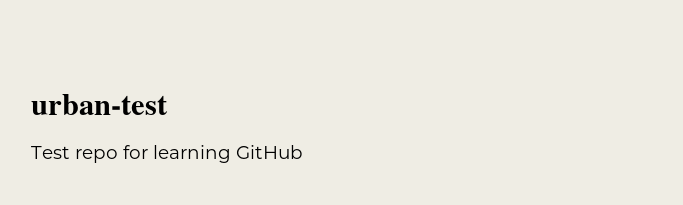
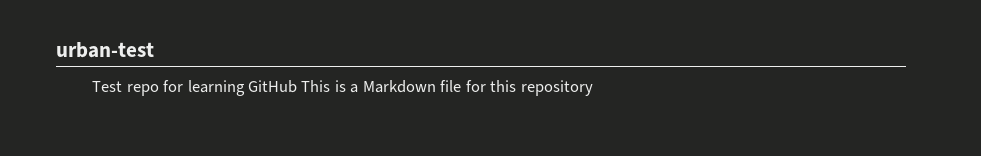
(303, 152) none -> [301,80,593,96] This is a Markdown file for this repository

